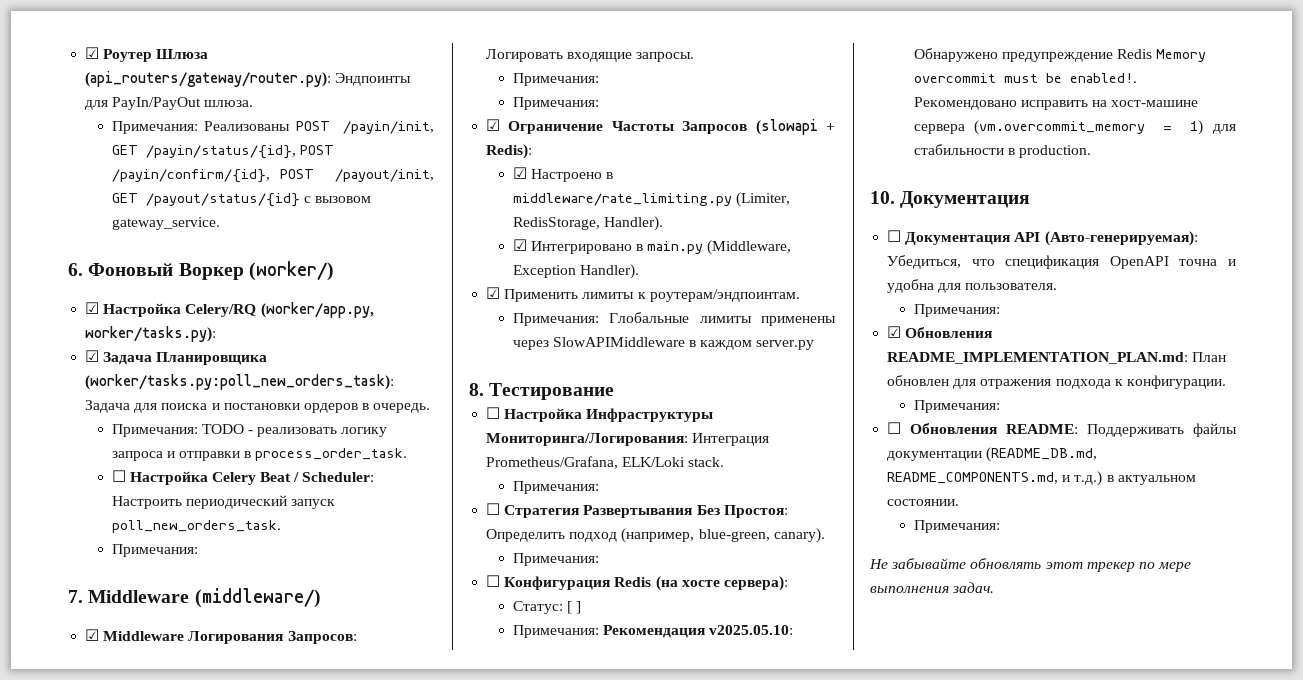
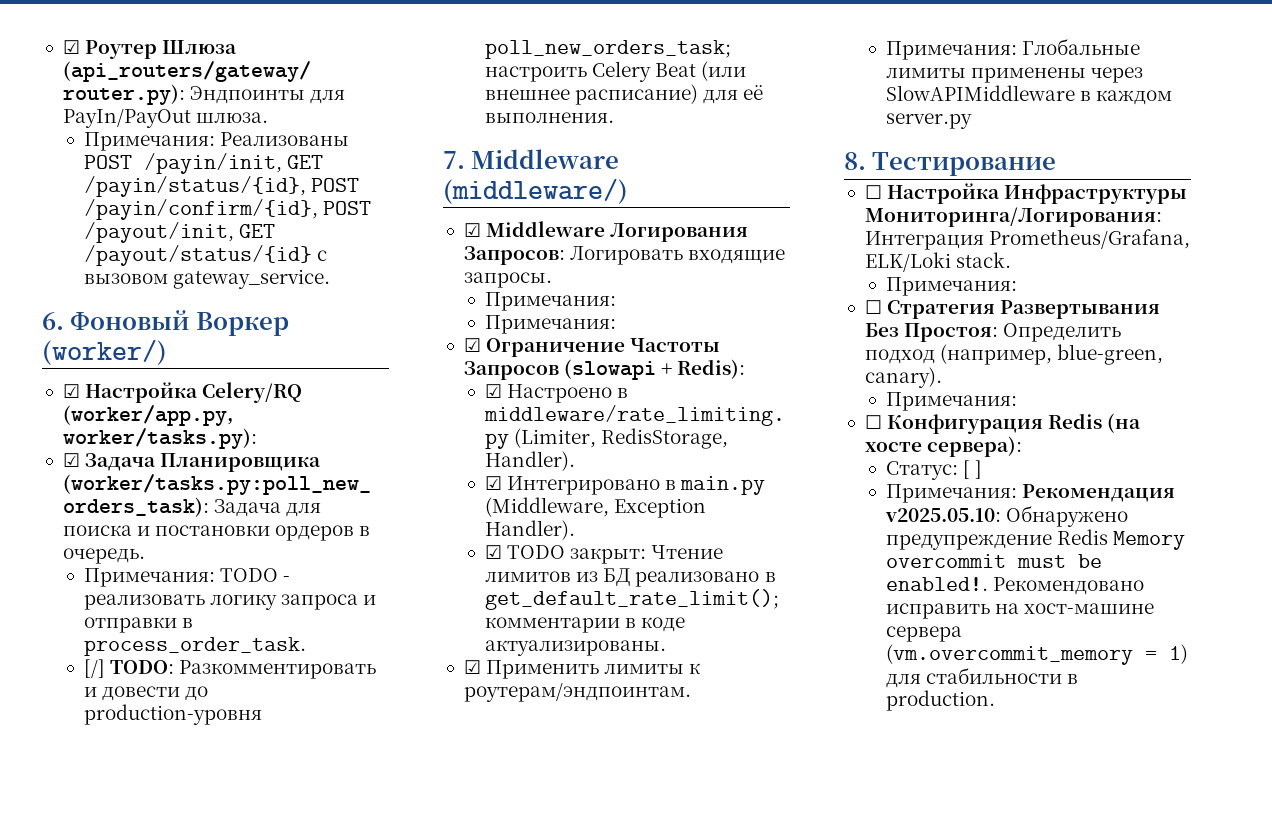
[111,470,375,485] [111,495,335,509] [111,520,281,533] [111,544,198,557] ☐ Настройка Celery Beat / Scheduler: Настроить периодический запуск poll_new_orders_task. // Примечания: -> [84,659,377,679] [84,686,209,701] [84,704,263,725] [485,40,732,59] [485,61,747,82] [485,84,764,105] [485,112,615,123] [/] TODO: Разкомментировать и довести до production-уровня poll_new_orders_task; настроить Celery Beat (или внешнее расписание) для её выполнения.
(639, 271) none -> [485,545,724,564] [485,568,776,587] [485,589,780,610] [485,617,686,633] [485,640,667,656] // ☑ TODO закрыт: Чтение лимитов из БД реализовано в get_default_rate_limit(); комментарии в коде актуализированы.
[870,191,1031,208] [887,230,1198,246] [887,255,1236,269] [887,279,1058,293] [913,304,1000,317] [887,326,993,338] [887,352,1227,364] [887,375,1226,389] [913,400,1000,413] [887,422,1237,437] [887,447,1098,462] [887,471,1196,486] [887,499,960,506] [913,520,1000,533] [869,558,1192,572] [870,582,995,593] // 10. Документация // ☐ Документация API (Авто-генерируемая): Убедиться, что спецификация OpenAPI точна и удобна для пользователя. // Примечания: // ☑ Обновления README_IMPLEMENTATION_PLAN.md: План обновлен для отражения подхода к конфигурации. // Примечания: // ☐ Обновления README: Поддерживать файлы документации (README_DB.md, README_COMPONENTS.md, и т.д.) в актуальном состоянии. // Примечания: // Не забывайте обновлять этот трекер по мере выполнения задач. -> (996, 700) none

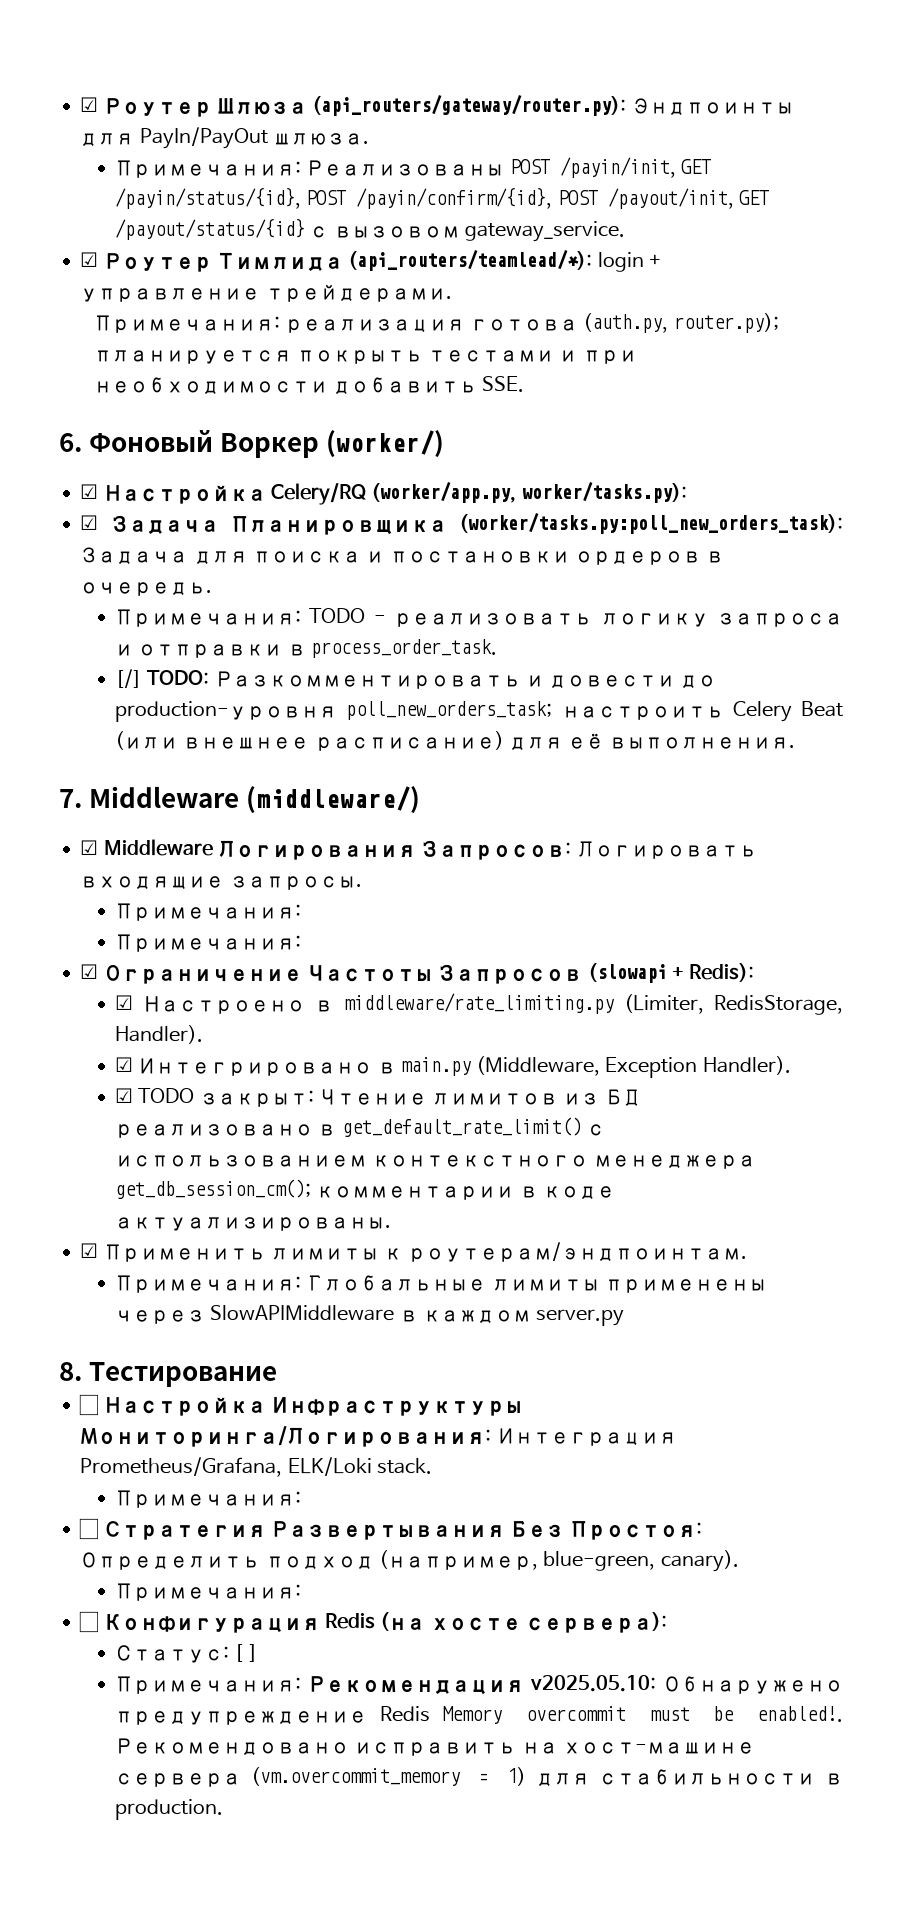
(331, 279) none -> [80,250,661,272] [80,285,452,302] [93,313,779,333] [93,350,637,364] [93,376,525,395] // ☑ Роутер Тимлида (api_routers/teamlead/*): login + управление трейдерами. // Примечания: реализация готова (auth.py, router.py); планируется покрыть тестами и при необходимости добавить SSE.
[485,589,780,610] get_default_rate_limit(); -> [341,1117,605,1137] [115,1155,756,1169] [115,1179,312,1199] get_default_rate_limit() с использованием контекстного менеджера get_db_session_cm();

